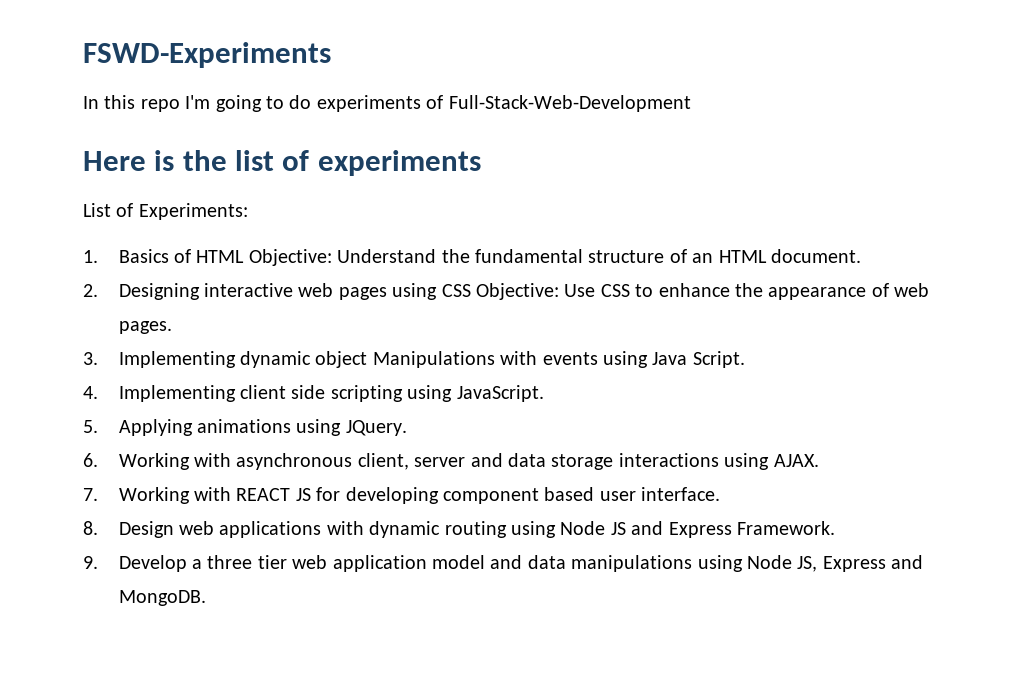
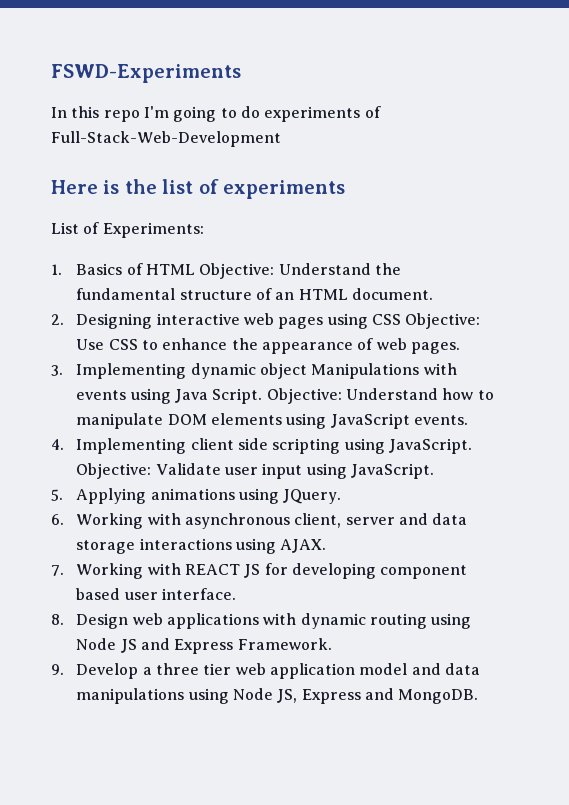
(745, 359) none -> [266,388,494,404] [76,413,469,429] Objective: Understand how to manipulate DOM elements using JavaScript events.
(544, 393) none -> [76,463,435,479] Objective: Validate user input using JavaScript.

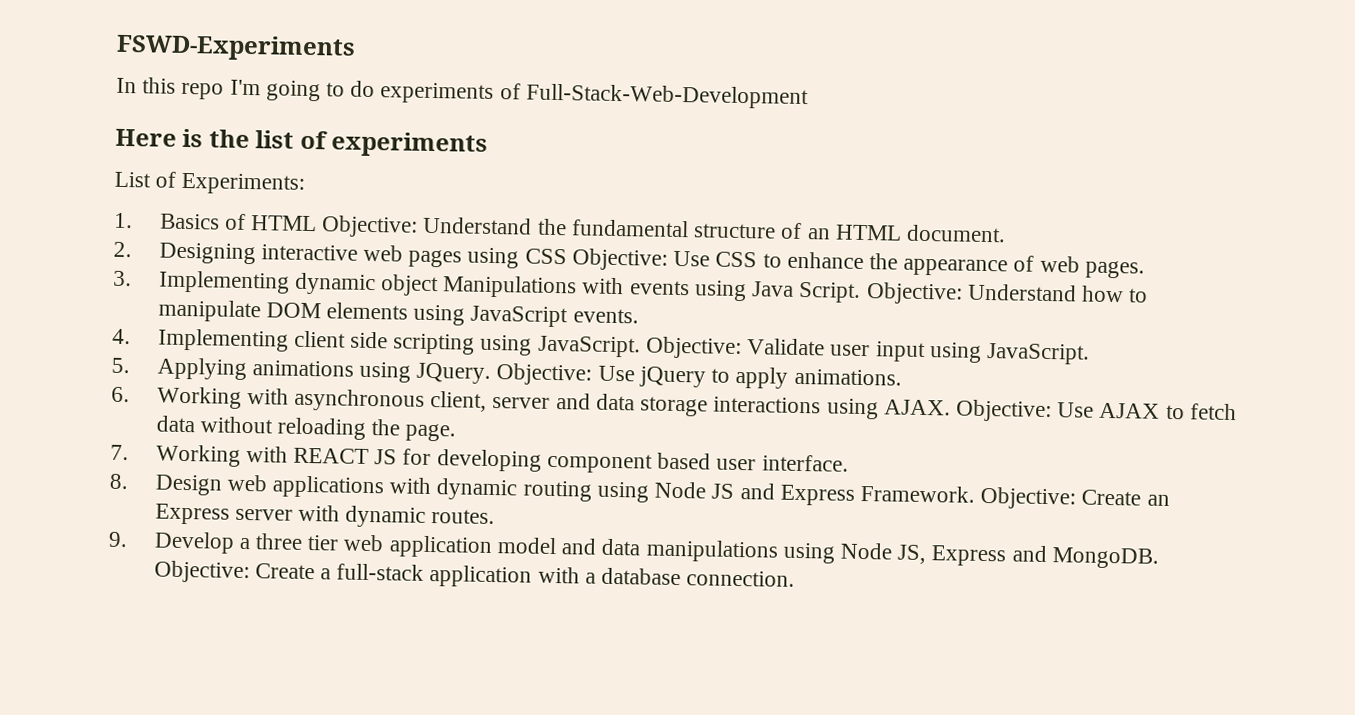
(342, 496) none -> [496,363,902,389] Objective: Use jQuery to apply animations.
(327, 546) none -> [955,399,1237,423] [155,415,457,442] Objective: Use AJAX to fetch data without reloading the page.
(332, 644) none -> [980,486,1170,510] [154,503,496,528] Objective: Create an Express server with dynamic routes.
(479, 696) none -> [153,560,796,588] Objective: Create a full-stack application with a database connection.

